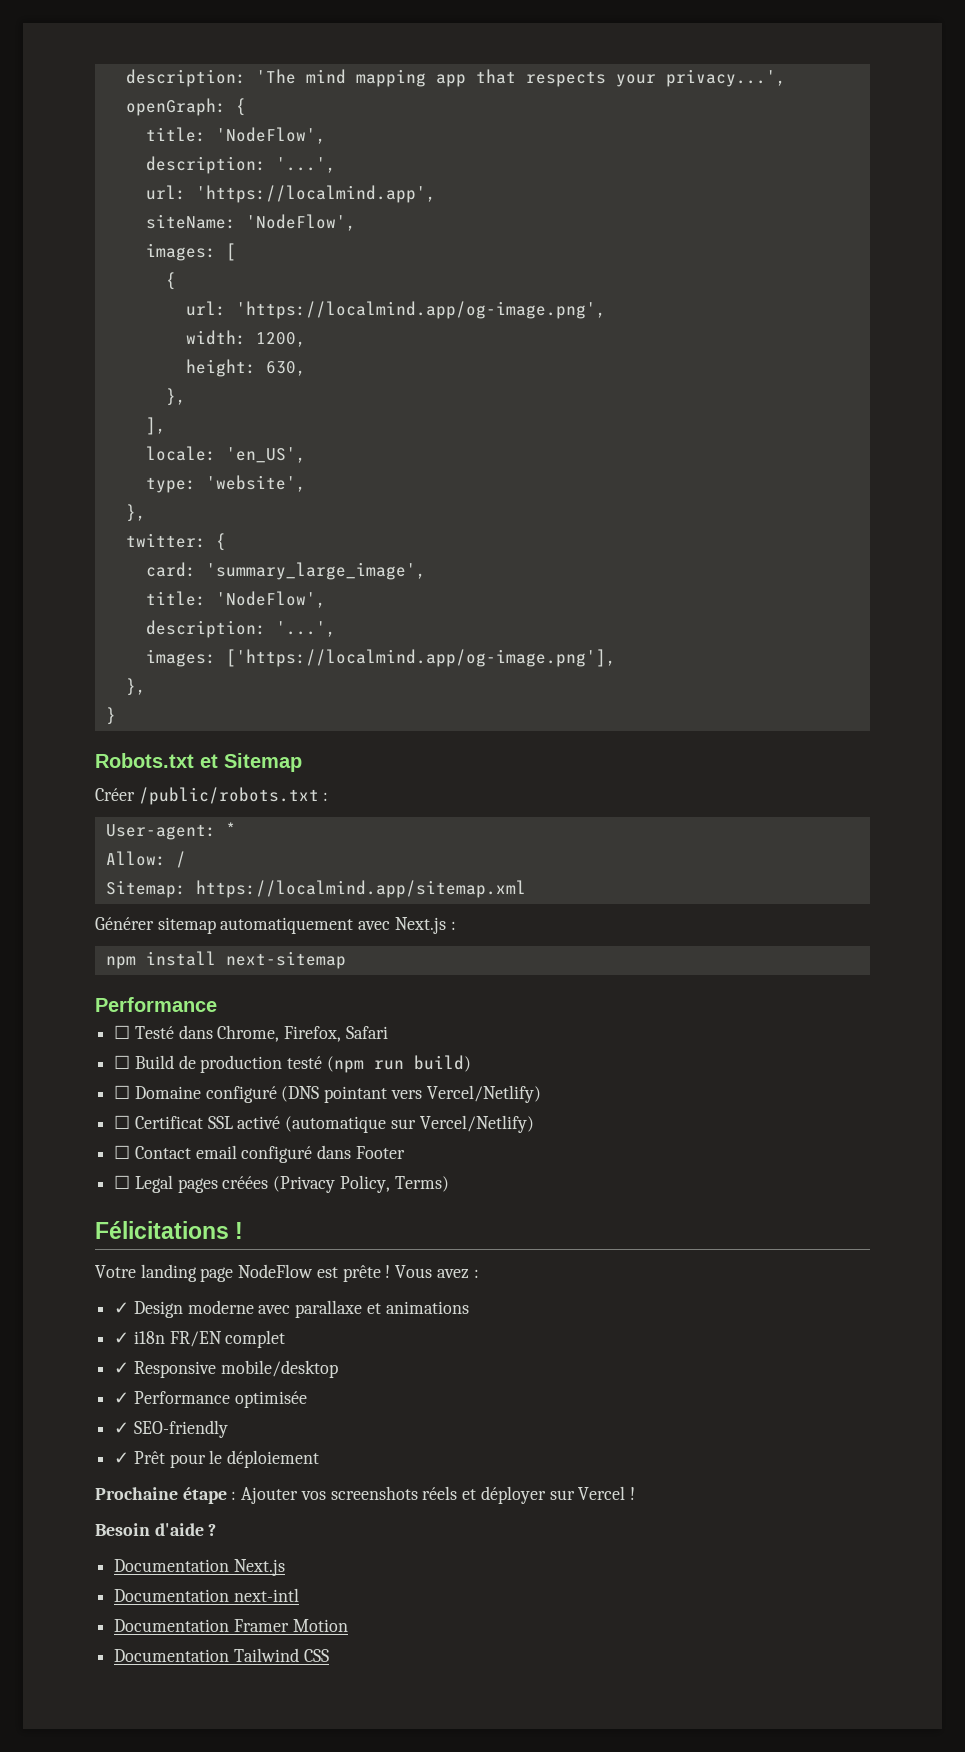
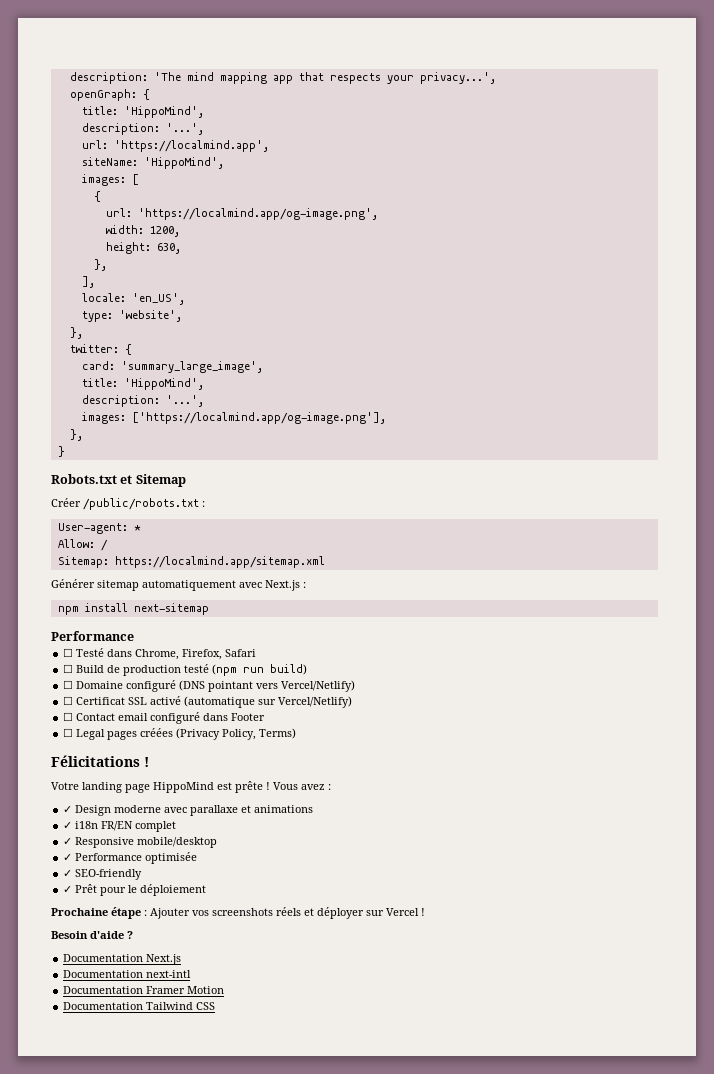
[215,127,326,144] 'NodeFlow', -> [123,106,204,118] 'HippoMind',
[245,214,356,231] 'NodeFlow', -> [143,157,224,169] 'HippoMind',
[215,591,326,608] 'NodeFlow', -> [123,378,204,390] 'HippoMind',
[238,1264,314,1278] NodeFlow -> [153,782,214,793] HippoMind

